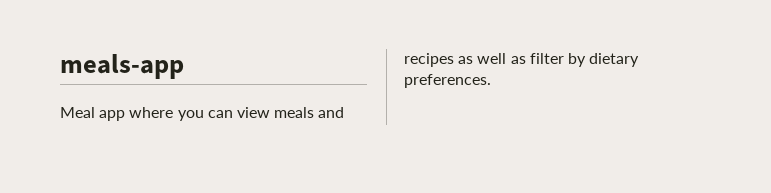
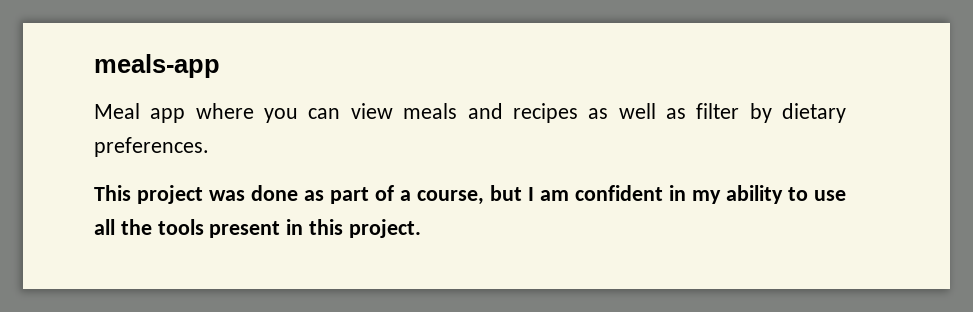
(491, 81) none -> [94,185,846,205] [94,219,421,238] // This project was done as part of a course, but I am confident in my ability to use all the tools present in this project.

